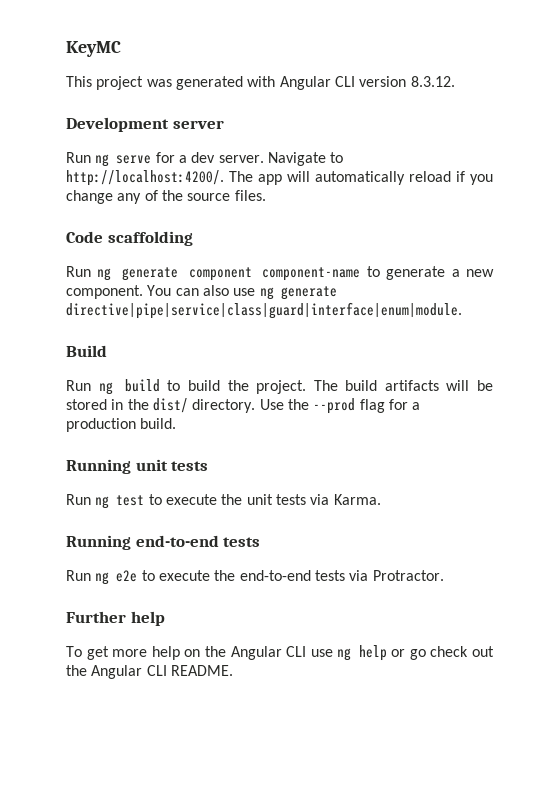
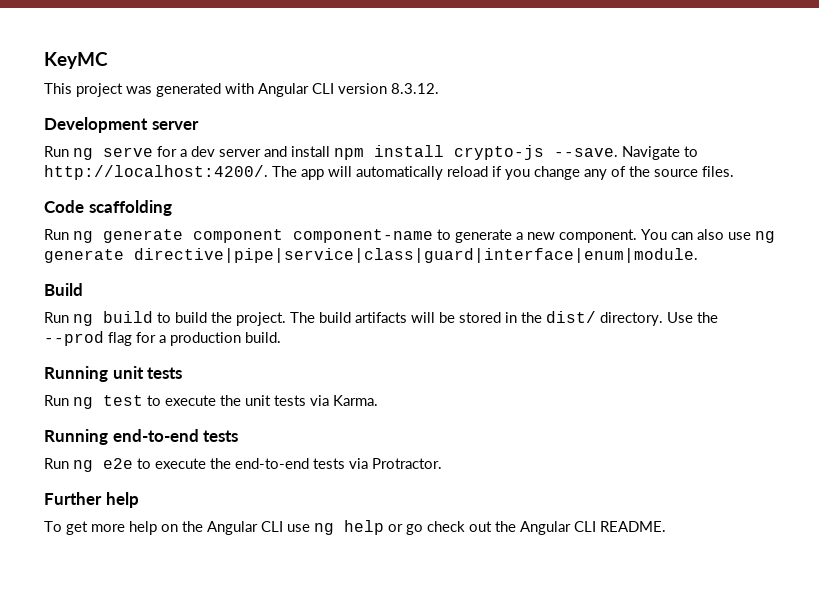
[218,155,264,163] server. -> [219,145,618,160] server and install npm install crypto-js --save.

